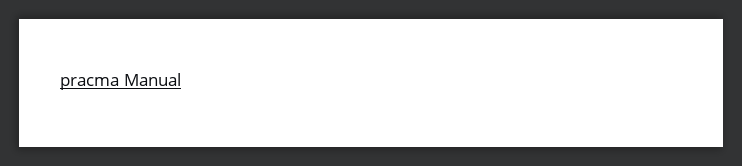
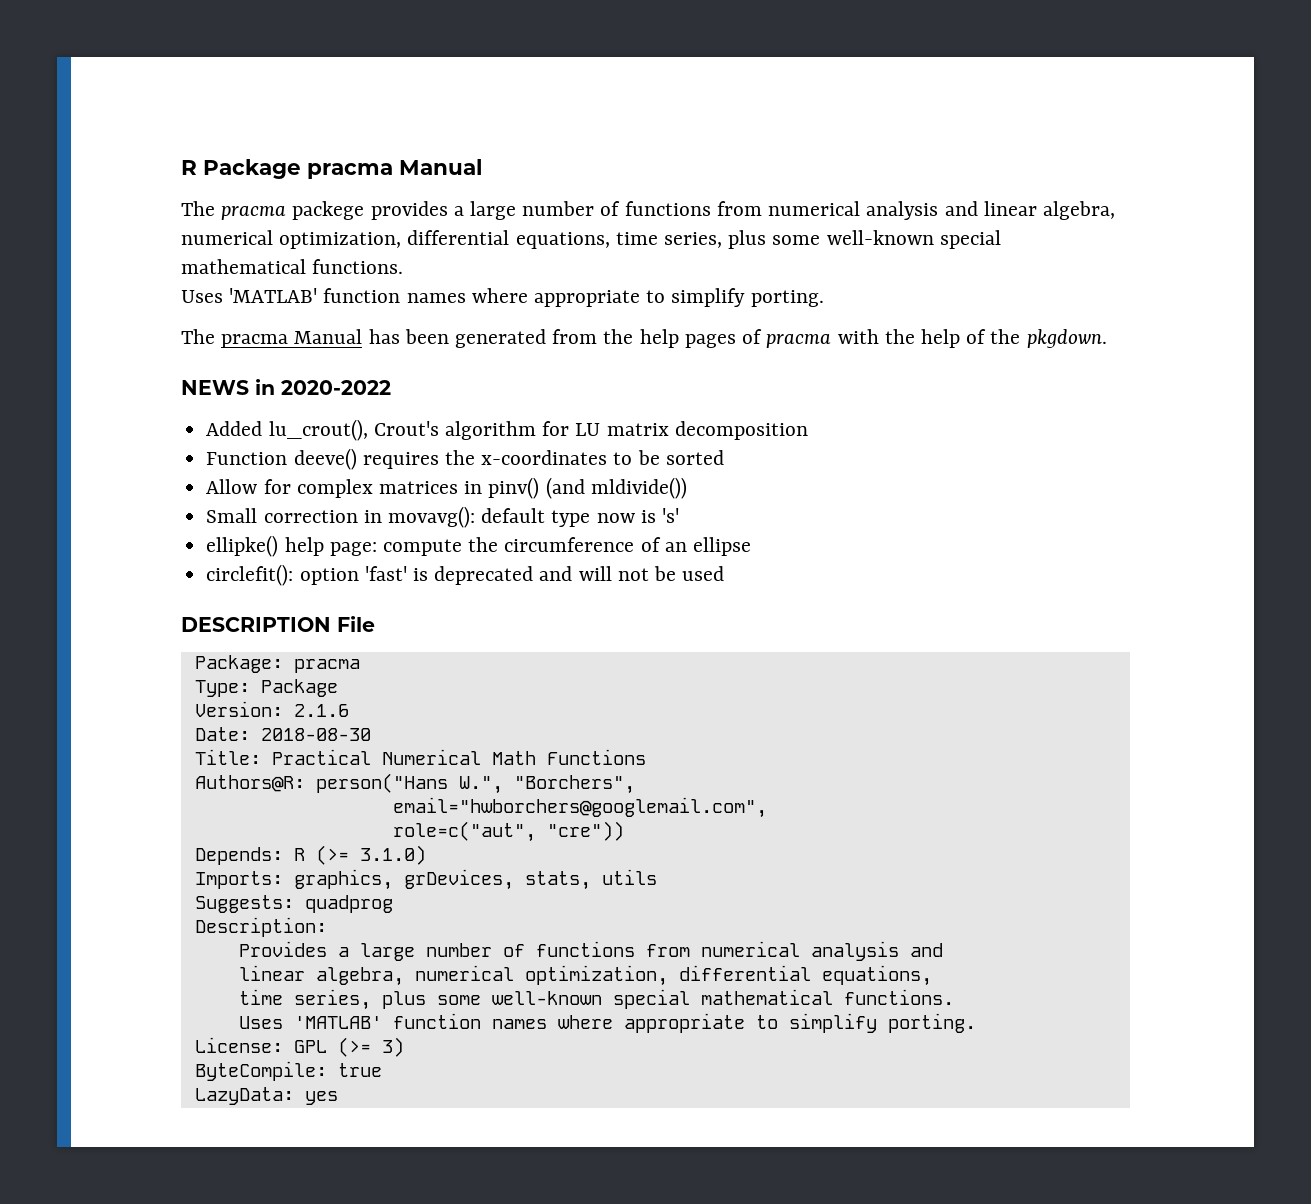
[60,73,181,90] pracma Manual -> [181,159,482,179] [181,201,1115,220] [181,230,1001,249] [181,259,404,274] [181,288,824,307] [181,329,1107,348] [181,379,391,395] [206,419,808,441] [206,448,724,470] [206,477,687,499] [206,506,679,528] [206,535,751,557] [206,564,725,586] [181,616,375,632] [194,655,360,673] [194,679,338,697] [194,701,349,717] [194,727,371,741] [194,749,646,765] [194,773,635,794] [392,797,767,818] [392,821,624,842] [194,845,426,865] [194,869,657,890] [194,895,393,913] [194,917,327,937] [238,941,943,961] [238,965,932,986] [238,989,954,1010] [238,1013,976,1033] [194,1037,404,1057] [194,1061,382,1081] [194,1087,338,1105] R Package pracma Manual // The pracma packege provides a large number of functions from numerical analysis and linear algebra, numerical optimization, differential equations, time series, plus some well-known special mathematical functions. // Uses 'MATLAB' function names where appropriate to simplify porting. // The pracma Manual has been generated from the help pages of pracma with the help of the pkgdown. // NEWS in 2020-2022 // Added lu_crout(), Crout's algorithm for LU matrix decomposition // Function deeve() requires the x-coordinates to be sorted // Allow for complex matrices in pinv() (and mldivide()) // Small correction in movavg(): default type now is 's' // ellipke() help page: compute the circumference of an ellipse // circlefit(): option 'fast' is deprecated and will not be used // DESCRIPTION File // Package: pracma // Type: Package // Version: 2.1.6 // Date: 2018-08-30 // Title: Practical Numerical Math Functions // Authors@R: person("Hans W.", "Borchers", // email="hwborchers@googlemail.com", // role=c("aut", "cre")) // Depends: R (>= 3.1.0) // Imports: graphics, grDevices, stats, utils // Suggests: quadprog // Description: // Provides a large number of functions from numerical analysis and // linear algebra, numerical optimization, differential equations, // time series, plus some well-known special mathematical functions. // Uses 'MATLAB' function names where appropriate to simplify porting. // License: GPL (>= 3) // ByteCompile: true // LazyData: yes

